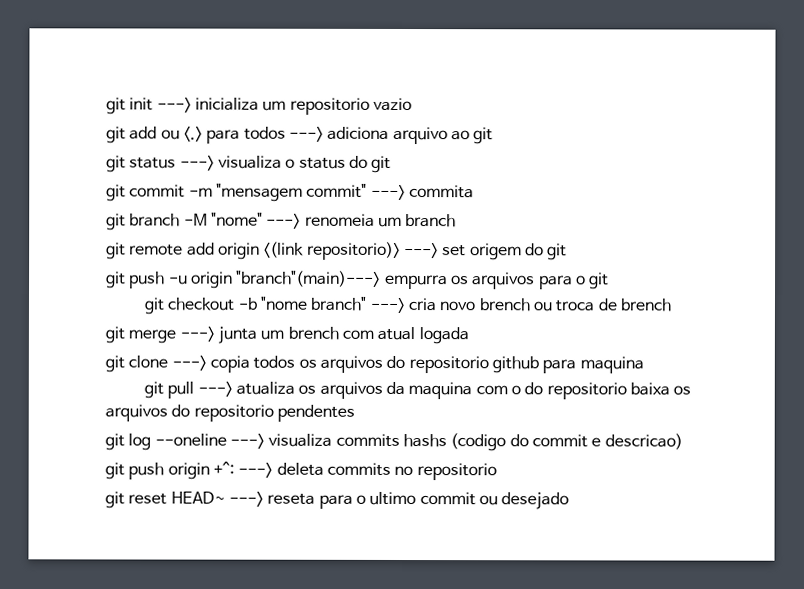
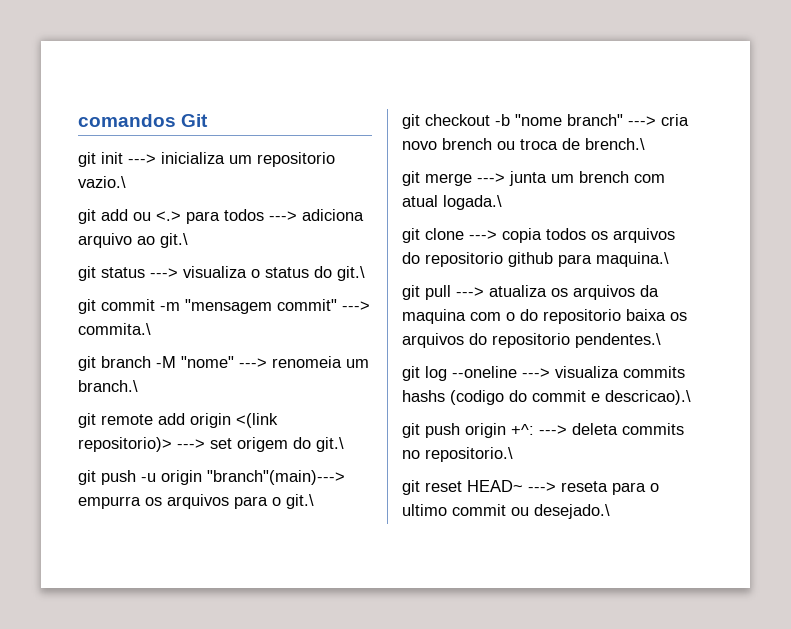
(106, 106) none -> [78,114,209,127] comandos Git //
[372,97,412,112] vazio -> [78,176,126,188] vazio.\
[473,127,494,145] git -> [160,233,188,248] git.\
[371,155,392,173] git -> [337,266,365,281] git.\
[408,185,474,199] commita -> [78,323,151,335] commita.\
[405,214,457,228] branch -> [78,380,138,392] branch.\
[547,243,568,261] git -> [316,437,344,452] git.\
[589,272,610,290] git -> [286,494,314,509] git.\
[619,298,671,312] brench -> [585,138,645,150] brench.\
[418,327,469,345] logada -> [443,195,502,210] logada.\
[579,356,644,374] maquina -> [596,252,669,267] maquina.\
[276,404,355,422] pendentes -> [575,333,661,348] pendentes.\
[604,433,683,450] descricao) -> [605,390,691,405] descricao).\
[416,463,497,481] repositorio -> [425,447,513,462] repositorio.\
[501,492,570,510] desejado -> [534,504,610,519] desejado.\

